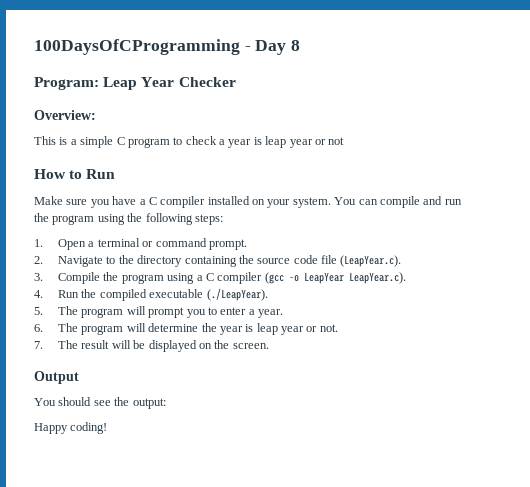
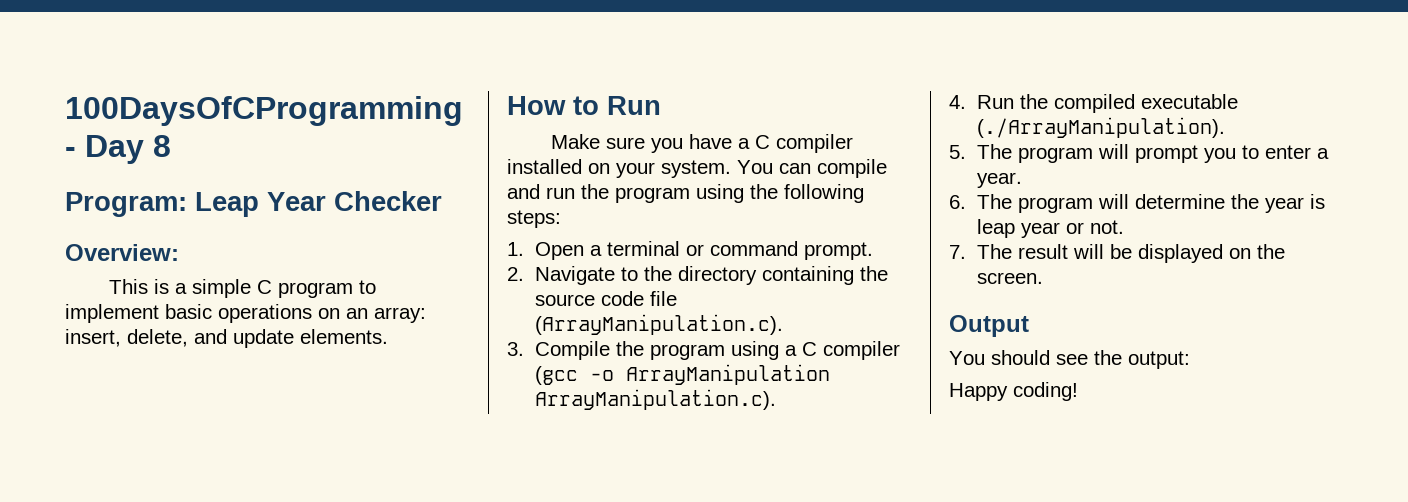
[185,136,345,148] check a year is leap year or not -> [65,304,426,323] [65,329,388,348] implement basic operations on an array: insert, delete, and update elements.
[340,255,402,267] (LeapYear.c). -> [534,314,783,335] (ArrayManipulation.c).
[303,272,406,284] LeapYear LeapYear.c). -> [625,364,830,385] [534,389,776,410] ArrayManipulation ArrayManipulation.c).
[206,288,268,301] (./LeapYear). -> [976,117,1225,138] (./ArrayManipulation).

